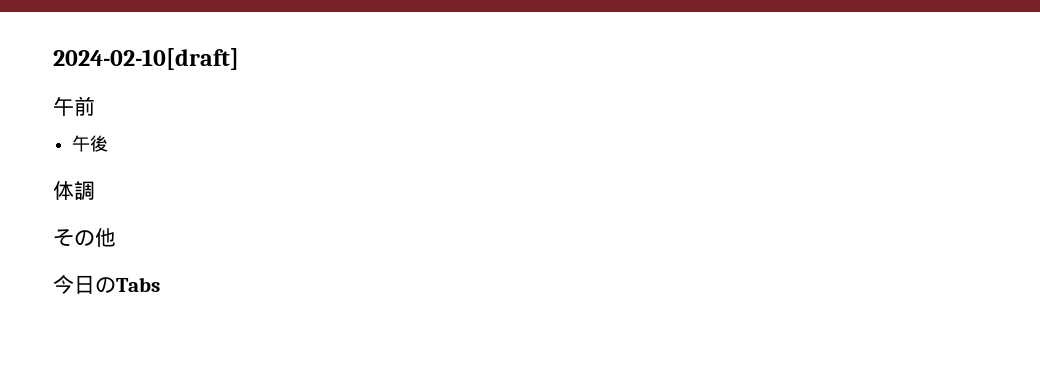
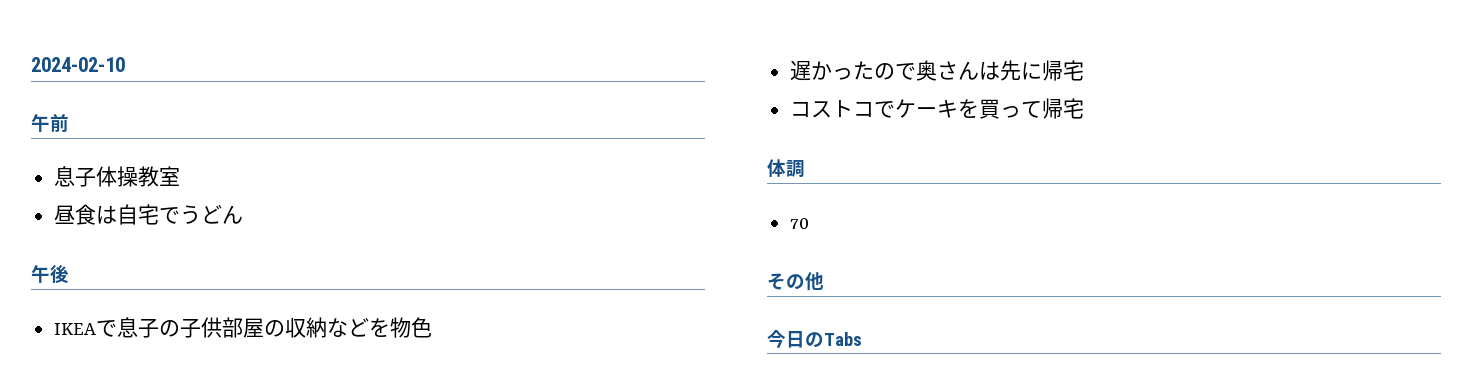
[53,48,239,70] 2024-02-10[draft] -> [31,57,125,72] 2024-02-10
[72,135,109,152] 午後 -> [54,166,181,187] [54,204,244,225] [31,265,69,284] [54,317,433,338] [790,60,1085,81] [790,98,1085,119] 息子体操教室 // 昼食は自宅でうどん // 午後 // IKEAで息子の子供部屋の収納などを物色 // 遅かったので奥さんは先に帰宅 // コストコでケーキを買って帰宅
(95, 190) none -> [790,218,810,229] // 70

